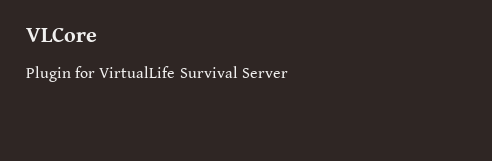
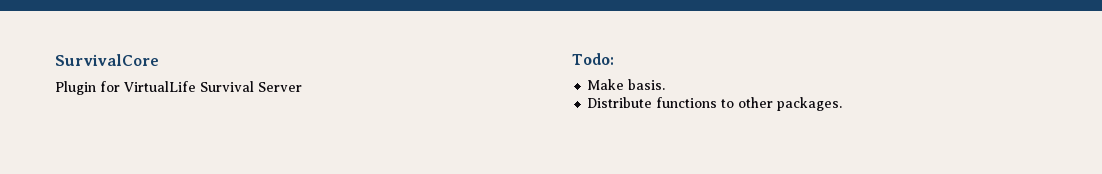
[26,27,97,42] VLCore -> [55,54,159,66] SurvivalCore
(288, 73) none -> [572,53,614,65] [587,79,666,90] [587,97,843,111] // Todo: // Make basis. // Distribute functions to other packages.

